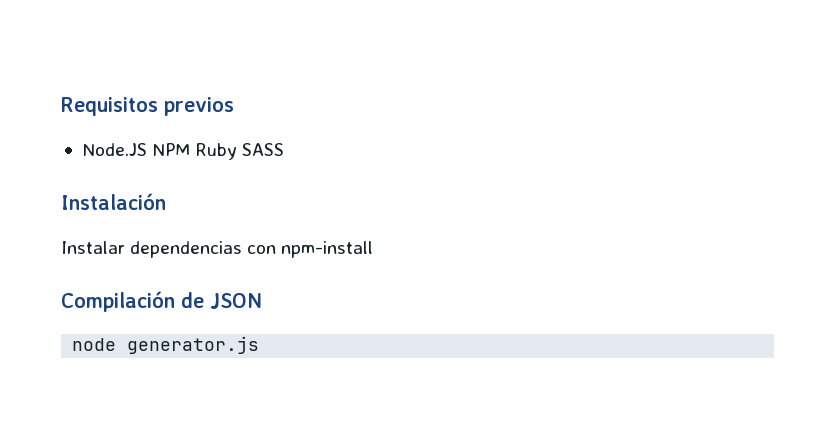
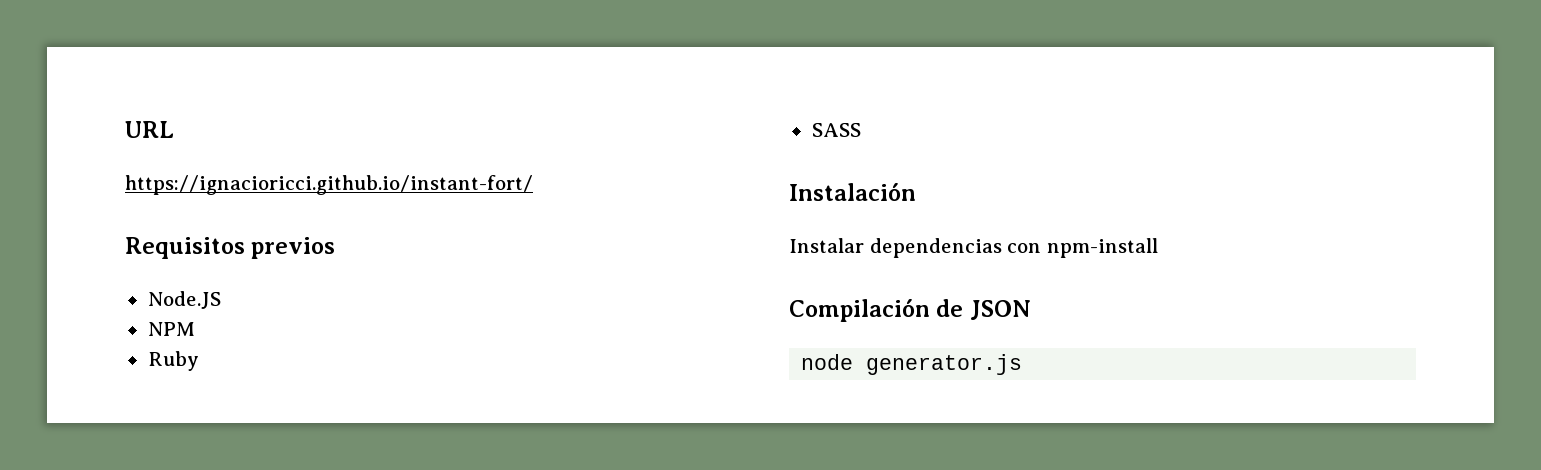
(61, 106) none -> [125,121,174,138] [125,175,533,195] URL // https://ignacioricci.github.io/instant-fort/ //
(147, 149) none -> (221, 300) //
(191, 149) none -> (195, 329) //
(238, 151) none -> (199, 361) //

